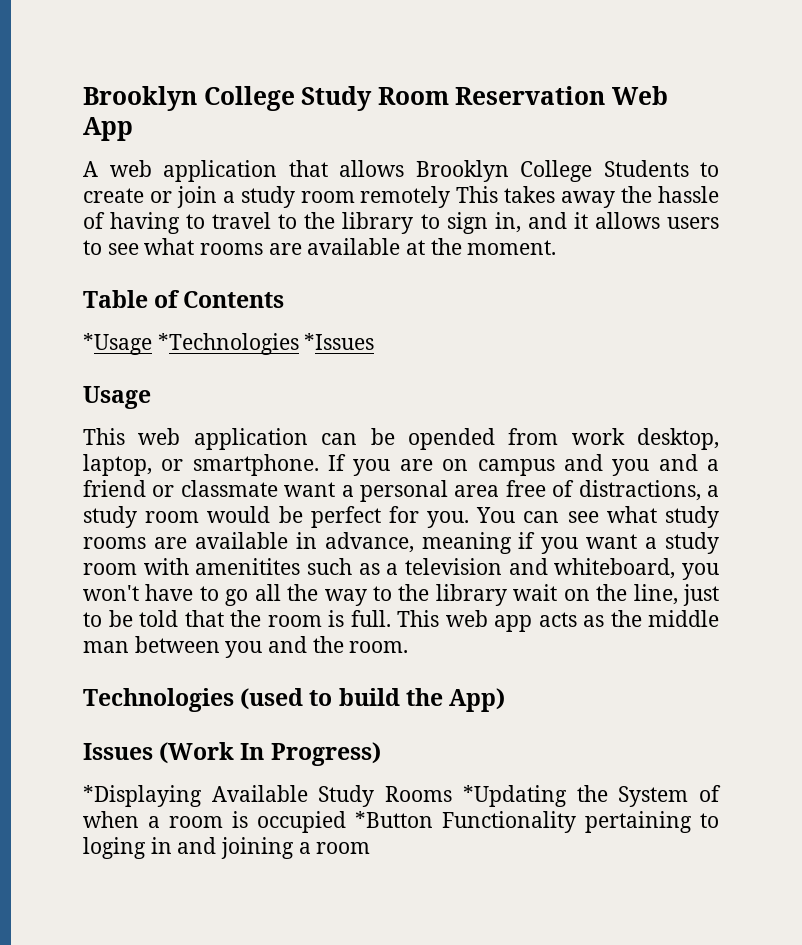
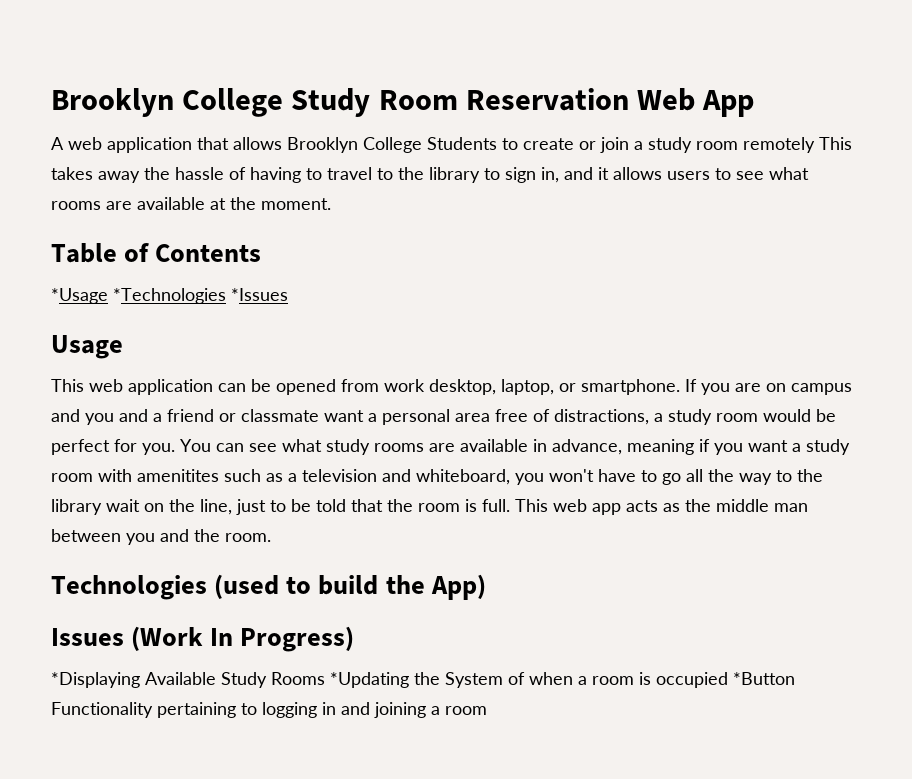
[407,428,495,450] opended -> [276,379,336,395] opened
[83,837,146,859] loging -> [262,702,317,718] logging

